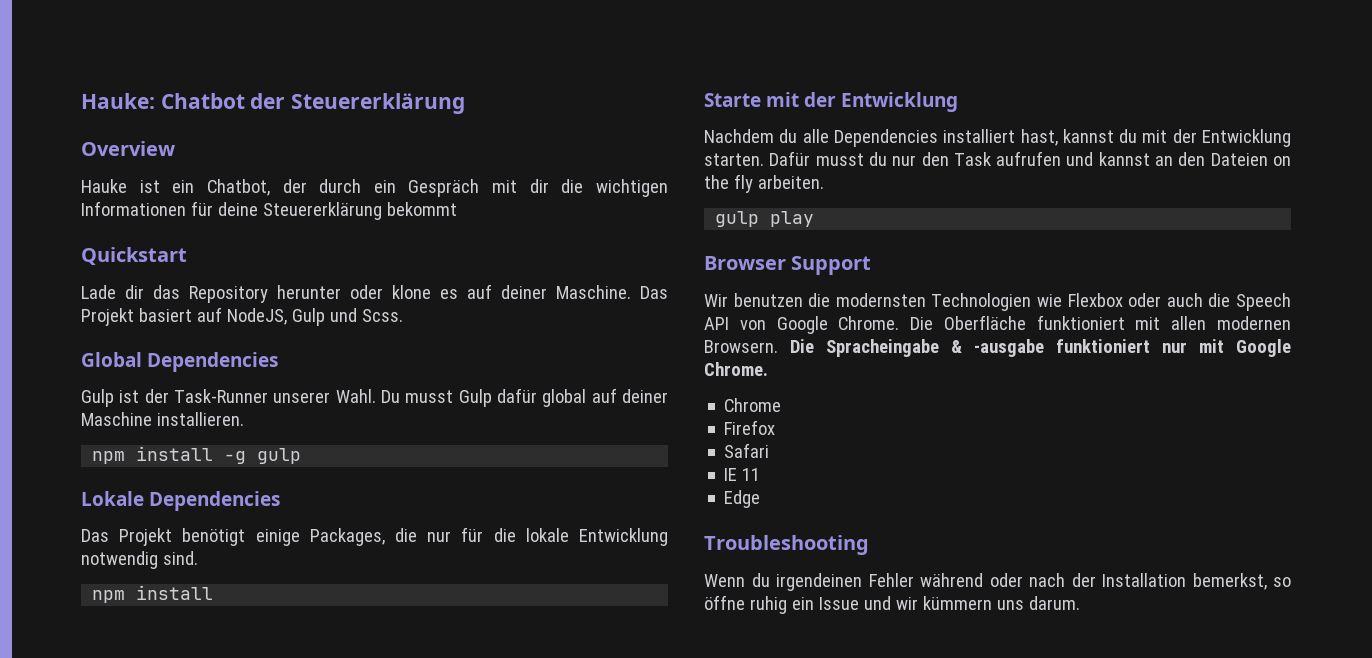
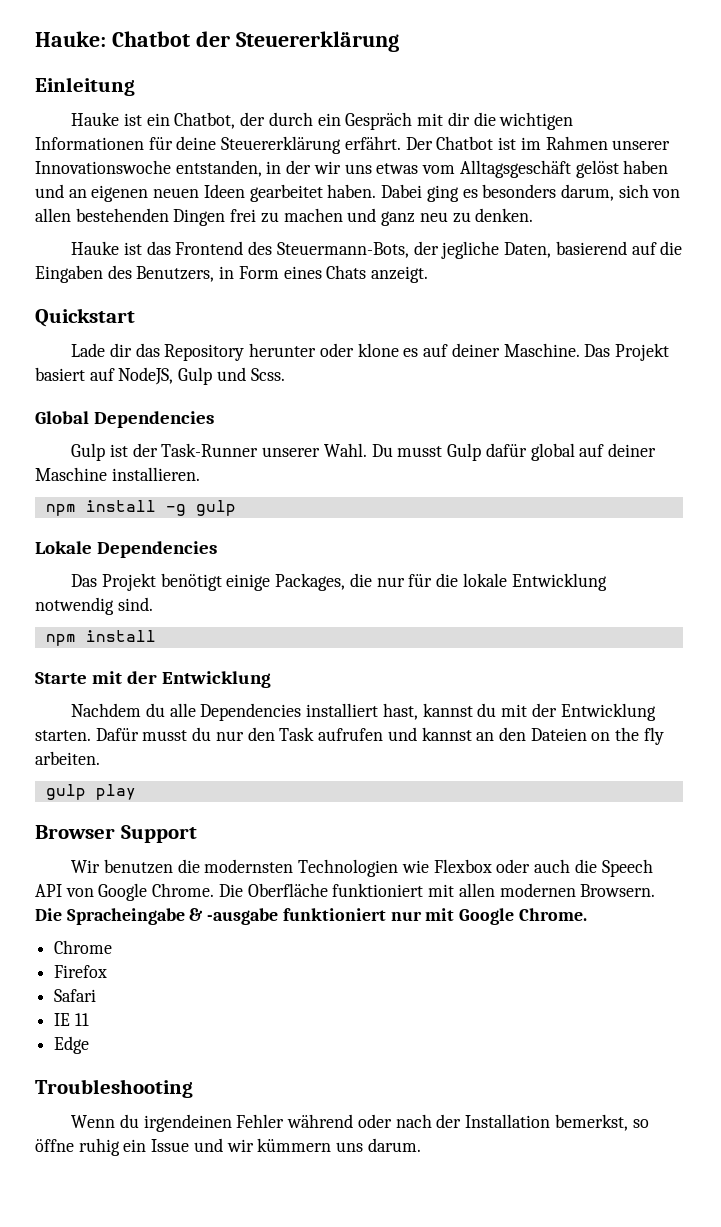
[81,141,175,156] Overview -> [35,77,135,96] Einleitung
[386,202,457,216] bekommt -> [344,136,671,150] [35,160,669,178] [35,184,681,202] [35,208,534,226] [71,241,683,259] [35,265,429,283] erfährt. Der Chatbot ist im Rahmen unserer Innovationswoche entstanden, in der wir uns etwas vom Alltagsgeschäft gelöst haben und an eigenen neuen Ideen gearbeitet haben. Dabei ging es besonders darum, sich von allen bestehenden Dingen frei zu machen und ganz neu zu denken. // Hauke ist das Frontend des Steuermann-Bots, der jegliche Daten, basierend auf die Eingaben des Benutzers, in Form eines Chats anzeigt.

